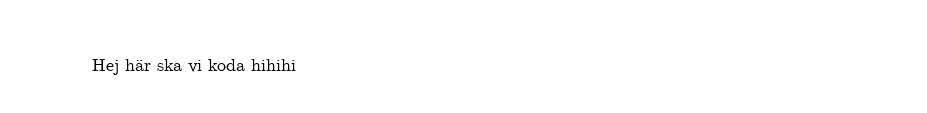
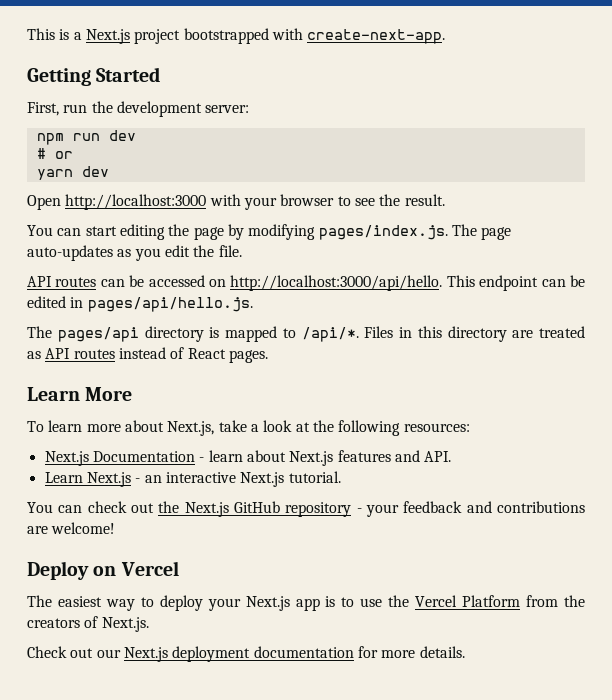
[92,59,296,75] Hej här ska vi koda hihihi -> [27,28,446,44] [27,67,161,86] [27,101,250,117] [36,130,136,145] [36,148,73,159] [36,166,109,180] [27,194,445,210] [27,224,512,240] [27,245,242,261] [27,275,585,291] [27,296,253,312] [27,326,585,342] [27,347,268,363] [27,387,133,401] [27,420,470,436] [44,450,452,466] [44,471,341,487] [27,501,585,517] [27,522,116,534] [27,561,179,580] [27,595,585,611] [27,616,149,632] [27,646,465,662] This is a Next.js project bootstrapped with create-next-app. // Getting Started // First, run the development server: // npm run dev // # or // yarn dev // Open http://localhost:3000 with your browser to see the result. // You can start editing the page by modifying pages/index.js. The page auto-updates as you edit the file. // API routes can be accessed on http://localhost:3000/api/hello. This endpoint can be edited in pages/api/hello.js. // The pages/api directory is mapped to /api/*. Files in this directory are treated as API routes instead of React pages. // Learn More // To learn more about Next.js, take a look at the following resources: // Next.js Documentation - learn about Next.js features and API. // Learn Next.js - an interactive Next.js tutorial. // You can check out the Next.js GitHub repository - your feedback and contributions are welcome! // Deploy on Vercel // The easiest way to deploy your Next.js app is to use the Vercel Platform from the creators of Next.js. // Check out our Next.js deployment documentation for more details.

